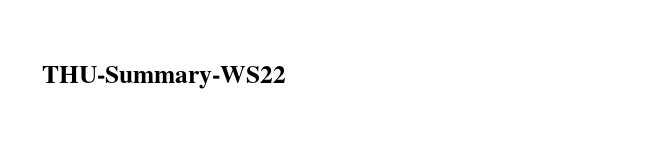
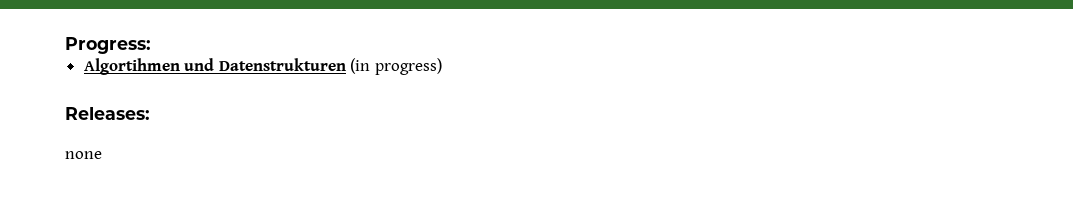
[42,66,286,89] THU-Summary-WS22 -> [65,37,151,54] [83,58,443,75] [65,107,150,120] [65,151,102,159] Progress: // Algortihmen und Datenstrukturen (in progress) // Releases: // none

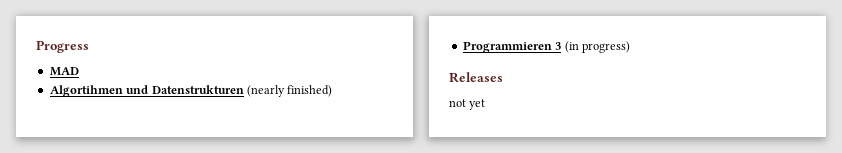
[65,37,151,54] Progress: -> [36,40,89,53] [49,67,79,76] Progress // MAD
(346, 64) none -> [246,85,333,97] [462,41,562,53] (nearly finished) // Programmieren 3
[65,107,150,120] [65,151,102,159] Releases: // none -> [449,72,503,83] [449,99,486,110] Releases // not yet

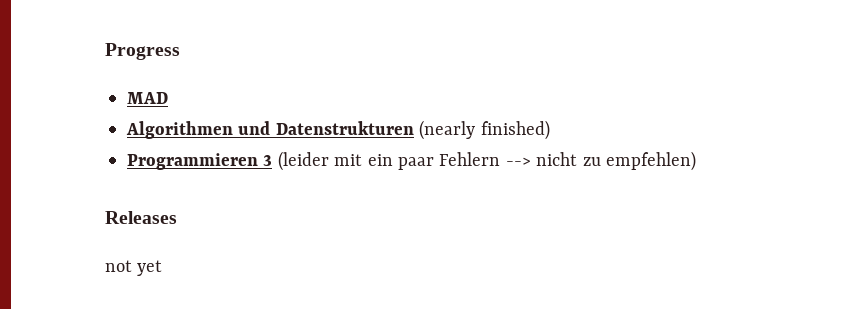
[49,85,123,97] Algortihmen -> [126,121,233,139] Algorithmen
[564,41,630,53] (in progress) -> [277,151,696,171] (leider mit ein paar Fehlern --> nicht zu empfehlen)

